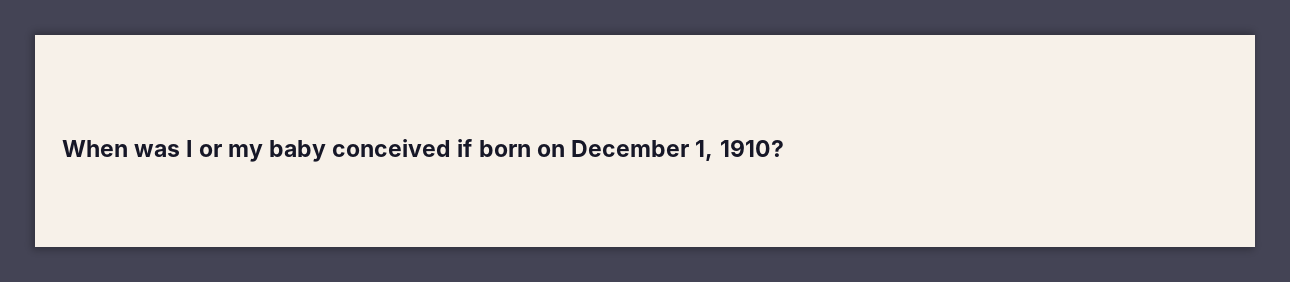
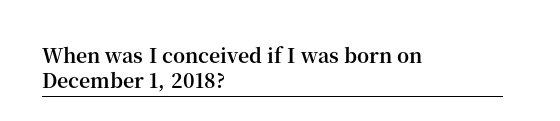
[198,139,473,162] or my baby conceived if -> [161,46,339,63] conceived if I was
[719,139,784,157] 1910? -> [170,72,225,88] 2018?

